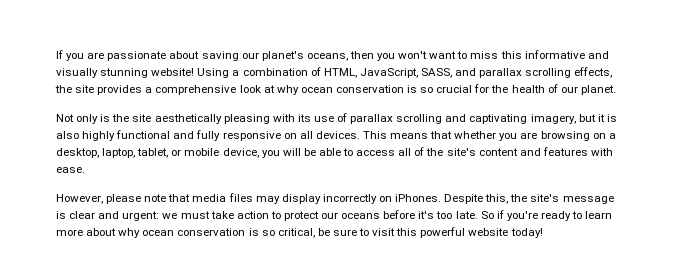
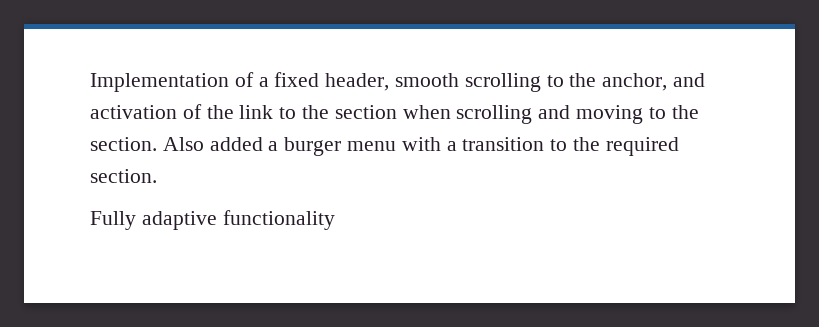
[56,50,609,61] [56,67,613,78] [55,84,616,95] [56,113,617,124] [56,130,616,141] [56,147,613,158] [56,167,85,173] [56,193,614,204] [56,210,613,221] [56,227,543,238] If you are passionate about saving our planet's oceans, then you won't want to miss this informative and visually stunning website! Using a combination of HTML, JavaScript, SASS, and parallax scrolling effects, the site provides a comprehensive look at why ocean conservation is so crucial for the health of our planet. // Not only is the site aesthetically pleasing with its use of parallax scrolling and captivating imagery, but it is also highly functional and fully responsive on all devices. This means that whether you are browsing on a desktop, laptop, tablet, or mobile device, you will be able to access all of the site's content and features with ease. // However, please note that media files may display incorrectly on iPhones. Despite this, the site's message is clear and urgent: we must take action to protect our oceans before it's too late. So if you're ready to learn more about why ocean conservation is so critical, be sure to visit this powerful website today! -> [90,72,706,92] [90,104,699,124] [90,137,679,156] [90,169,157,183] [90,210,335,230] Implementation of a fixed header, smooth scrolling to the anchor, and activation of the link to the section when scrolling and moving to the section. Also added a burger menu with a transition to the required section. // Fully adaptive functionality

